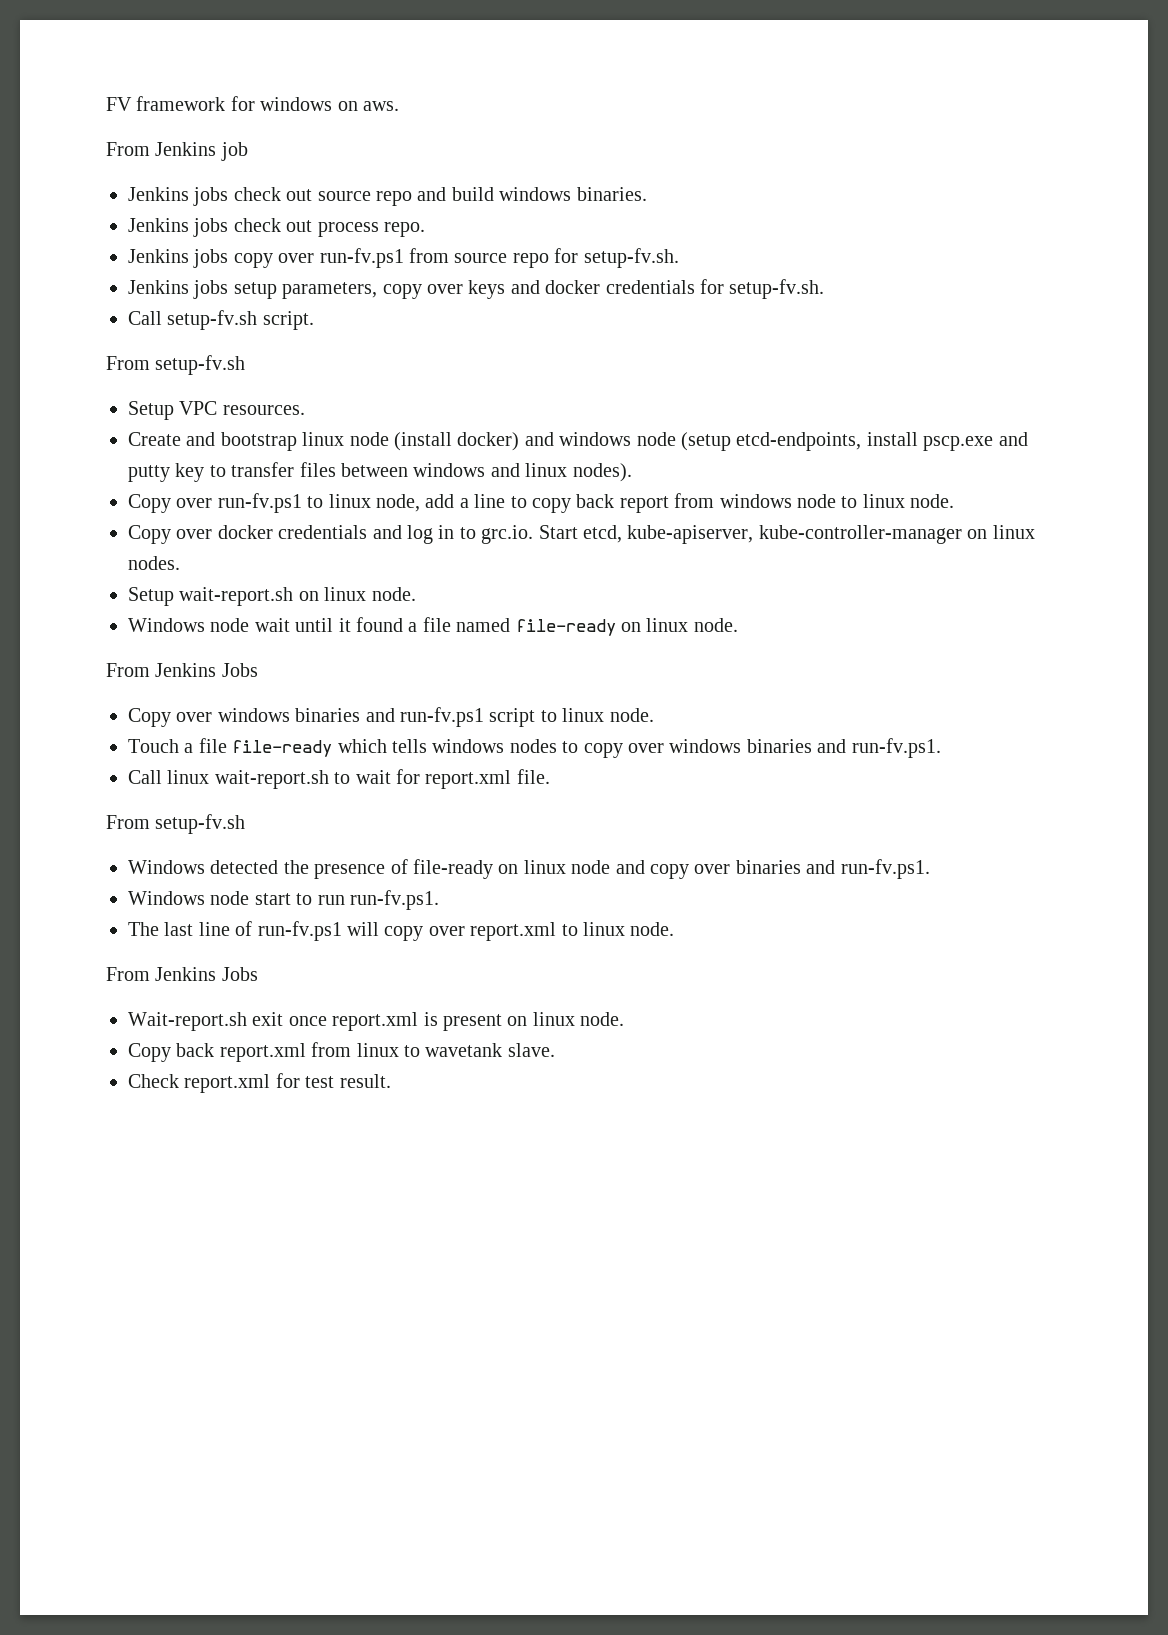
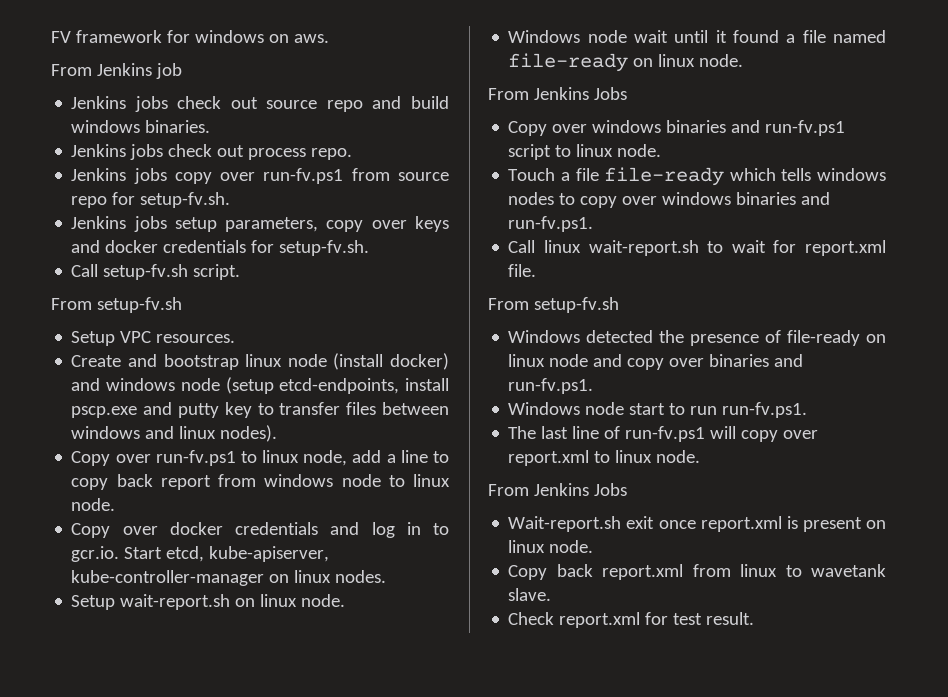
[481,525,534,544] grc.io. -> [71,546,120,562] gcr.io.

